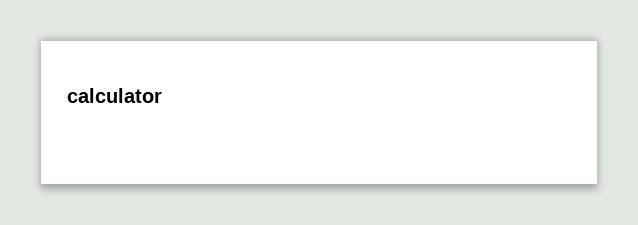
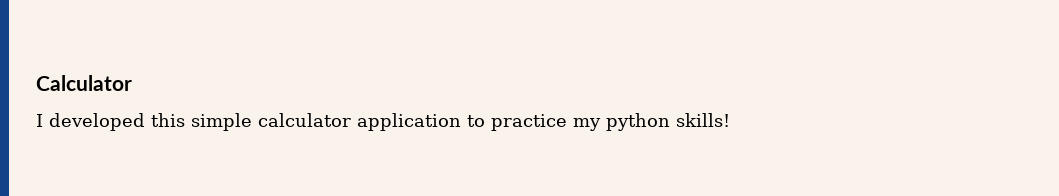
[67,88,162,103] calculator -> [36,75,132,91] [36,113,730,131] Calculator // I developed this simple calculator application to practice my python skills!

